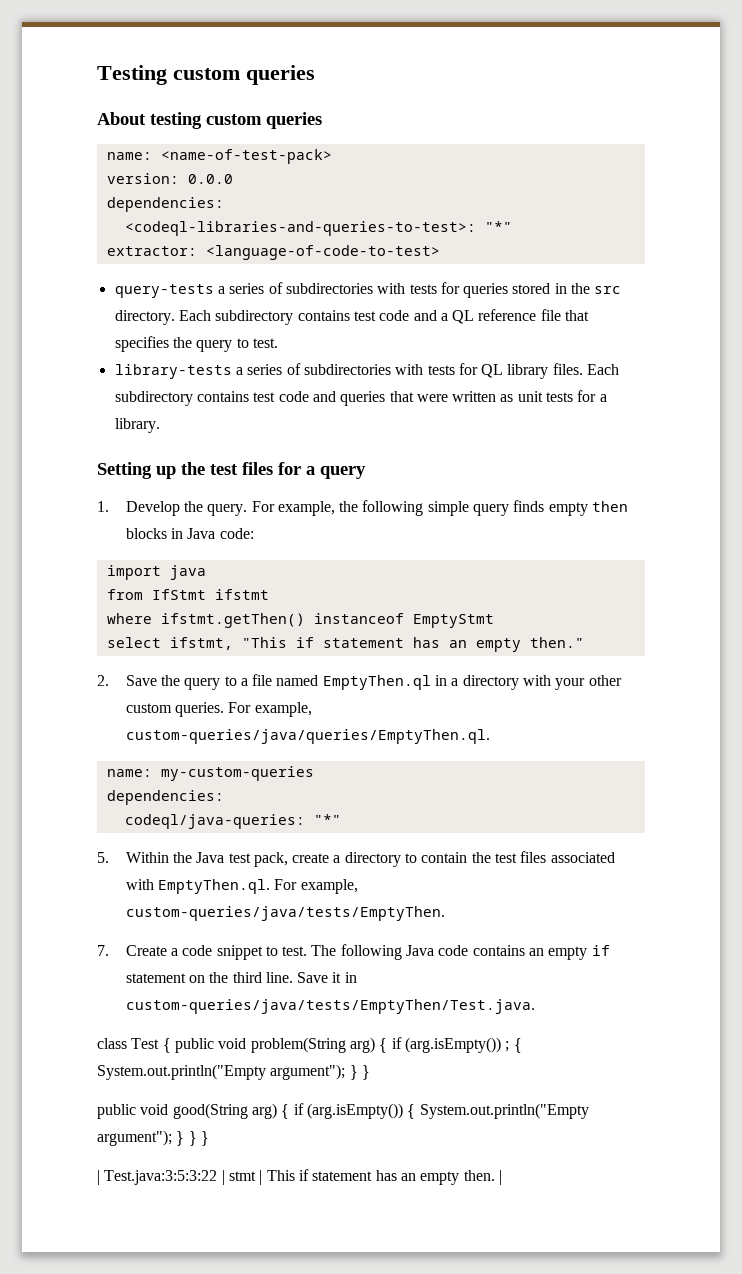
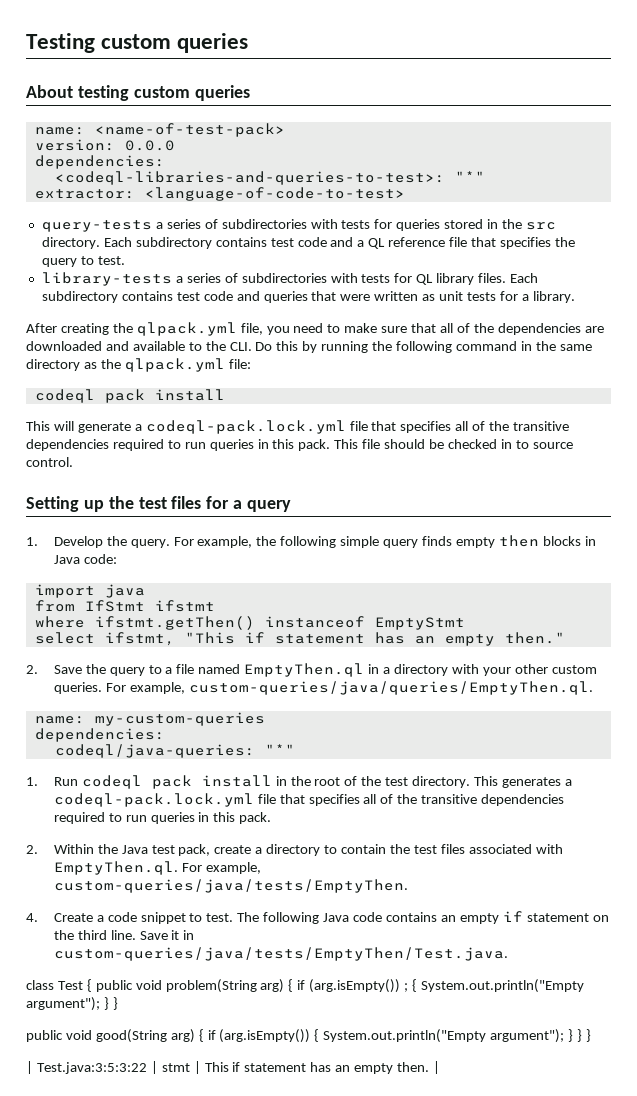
(160, 425) none -> [26,322,604,336] [26,341,592,353] [26,358,251,372] [34,389,225,403] [26,420,570,434] [26,439,573,451] [26,457,73,467] // After creating the qlpack.yml file, you need to make sure that all of the dependencies are downloaded and available to the CLI. Do this by running the following command in the same directory as the qlpack.yml file: // codeql pack install // This will generate a codeql-pack.lock.yml file that specifies all of the transitive dependencies required to run queries in this pack. This file should be checked in to source control.
[97,852,109,863] 5. -> [26,775,572,789] [53,793,565,807] [53,812,272,824] [26,845,38,854] 1. Run codeql pack install in the root of the test directory. This generates a codeql-pack.lock.yml file that specifies all of the transitive dependencies required to run queries in this pack. // 2.
[97,945,109,956] 7. -> [26,913,38,922] 4.

